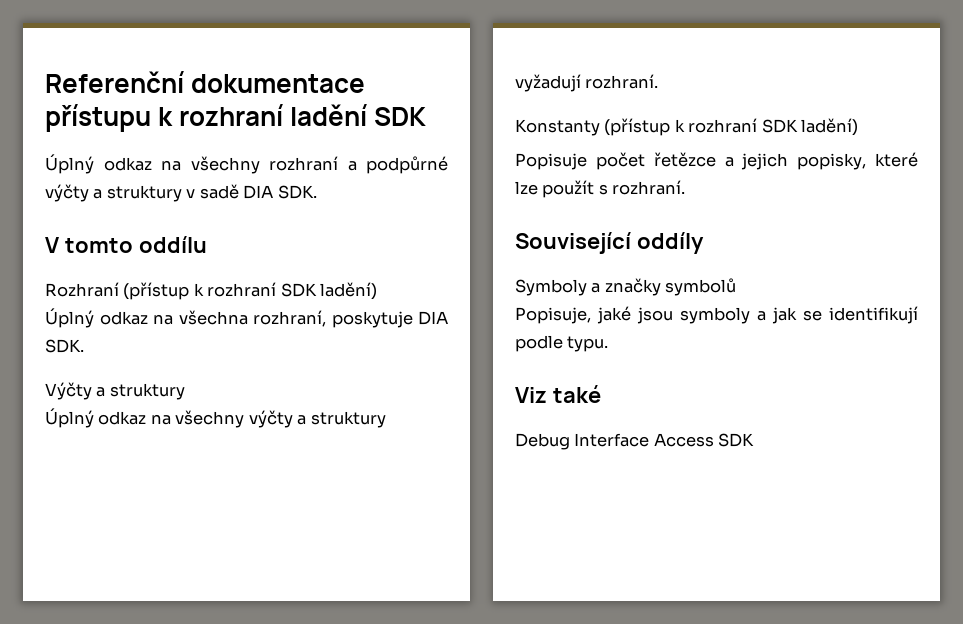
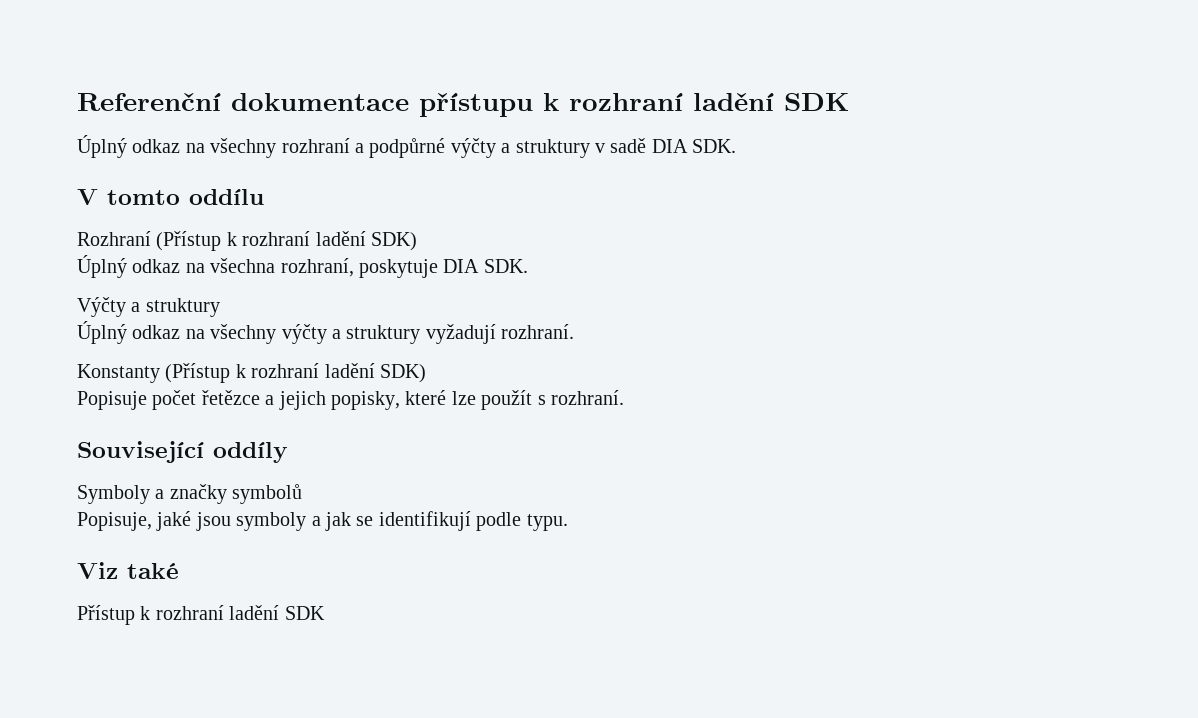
[123,282,378,300] (přístup k rozhraní SDK ladění) -> [156,231,417,251] (Přístup k rozhraní ladění SDK)
[604,118,859,136] (přístup k rozhraní SDK ladění) -> [165,363,426,383] (Přístup k rozhraní ladění SDK)
[515,433,714,450] Debug Interface Access -> [77,605,280,625] Přístup k rozhraní ladění

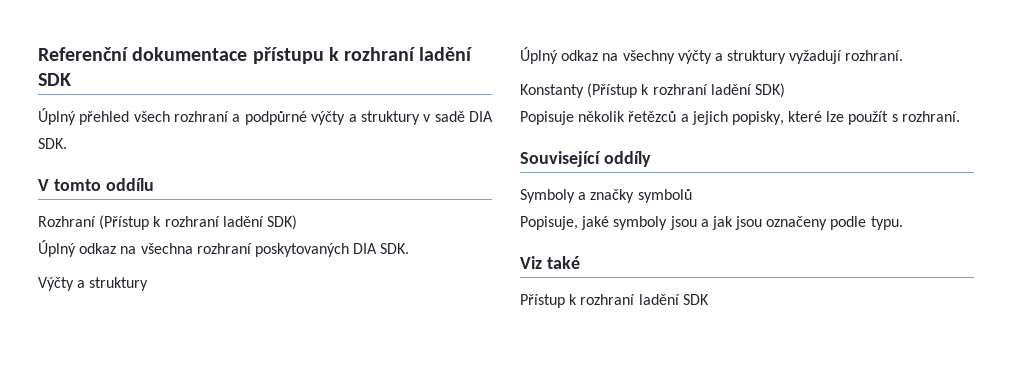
[132,138,277,158] odkaz na všechny -> [79,111,170,125] přehled všech
[280,258,438,278] rozhraní, poskytuje -> [196,243,349,257] rozhraní poskytovaných
[152,390,260,410] počet řetězce -> [578,111,677,122] několik řetězců
[195,511,471,531] jsou symboly a jak se identifikují -> [613,216,828,230] symboly jsou a jak jsou označeny

